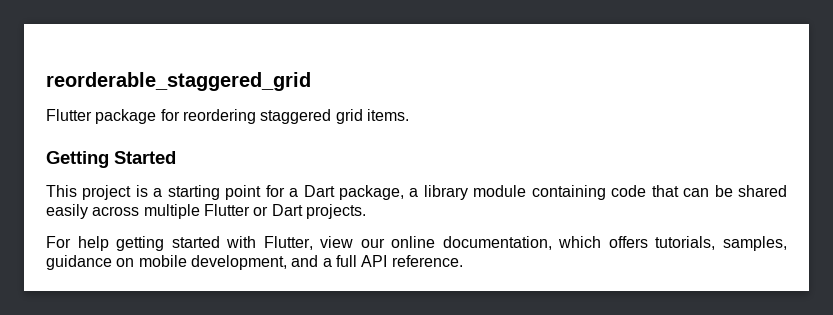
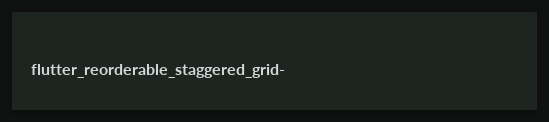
[46,72,311,91] [46,109,409,124] [46,151,176,168] [46,185,788,200] [46,204,366,219] [46,236,788,251] [46,255,463,270] reorderable_staggered_grid // Flutter package for reordering staggered grid items. // Getting Started // This project is a starting point for a Dart package, a library module containing code that can be shared easily across multiple Flutter or Dart projects. // For help getting started with Flutter, view our online documentation, which offers tutorials, samples, guidance on mobile development, and a full API reference. -> [31,64,285,78] flutter_reorderable_staggered_grid-

